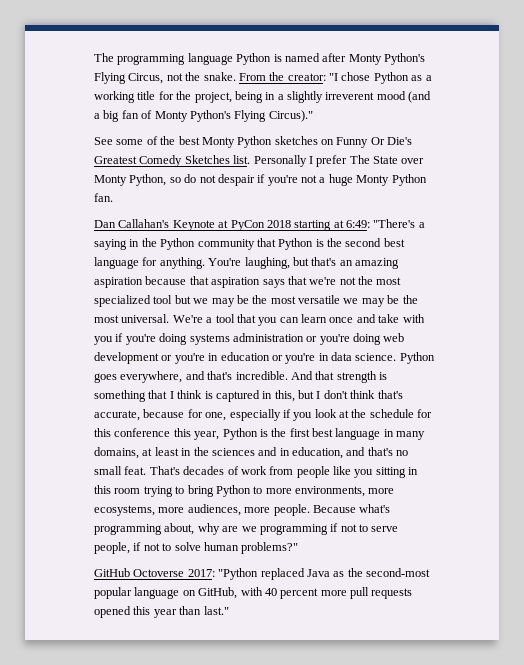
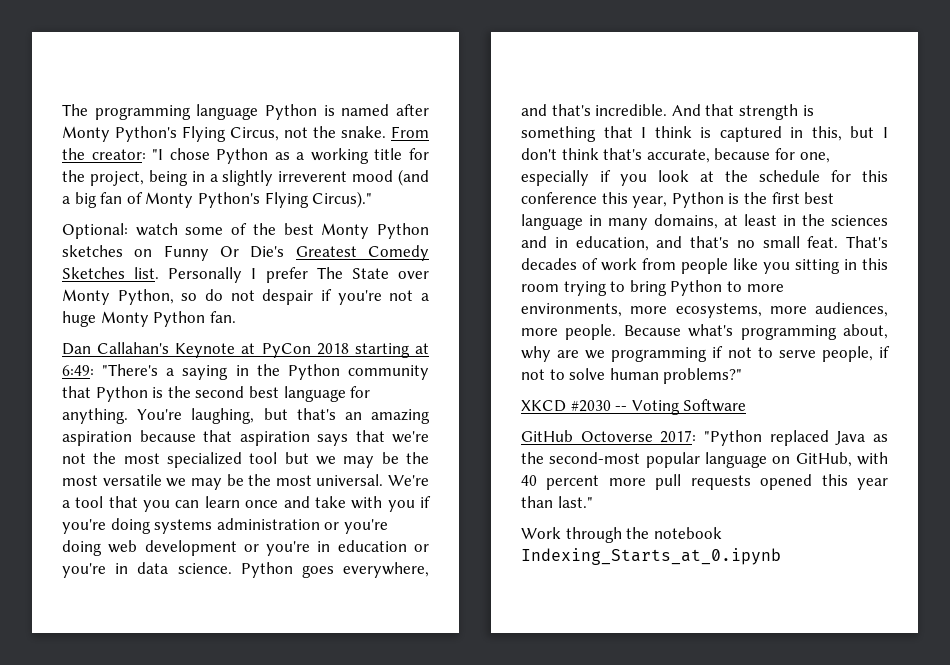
[94,137,113,145] See -> [62,223,178,239] Optional: watch
(299, 548) none -> [521,399,747,415] // XKCD #2030 -- Voting Software
(229, 610) none -> [521,527,722,543] [521,548,781,565] // Work through the notebook Indexing_Starts_at_0.ipynb

